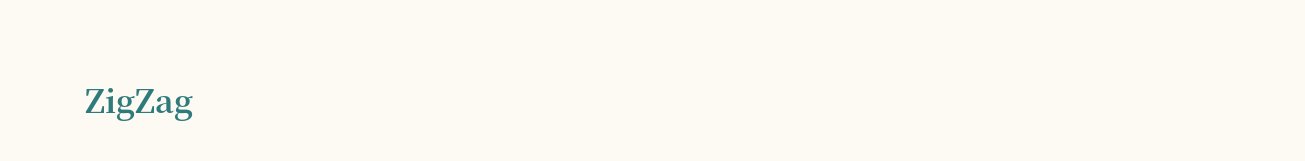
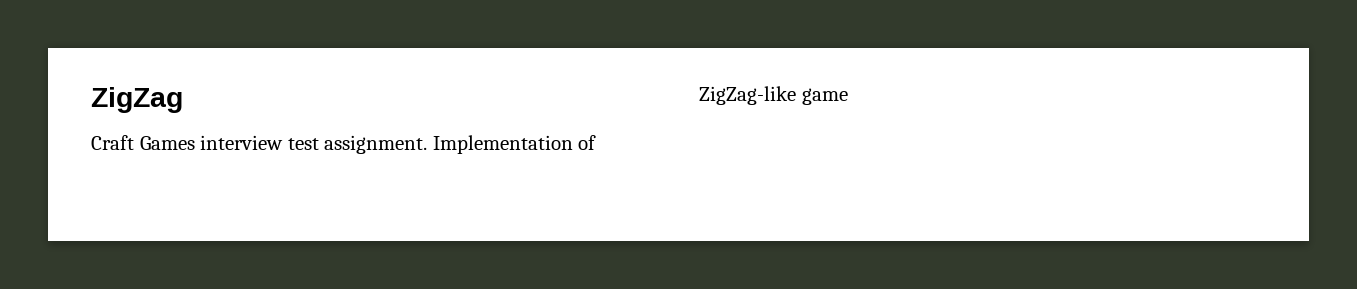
(193, 104) none -> [91,135,597,154] [699,86,848,105] // Craft Games interview test assignment. Implementation of ZigZag-like game

